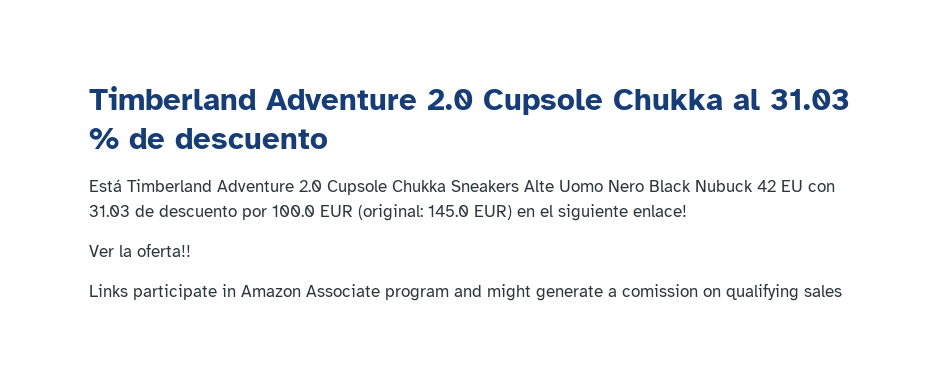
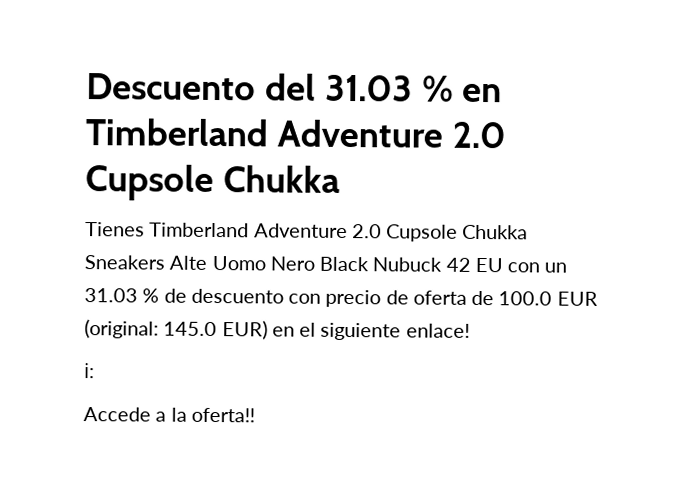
[89,86,850,115] [89,128,328,149] [89,179,122,192] Timberland Adventure 2.0 Cupsole Chukka al 31.03 % de descuento // Está -> [86,73,503,103] [85,118,506,149] [85,164,340,201] [85,222,145,237] Descuento del 31.03 % en Timberland Adventure 2.0 Cupsole Chukka // Tienes
[89,205,267,220] 31.03 de descuento por -> [544,262,568,273] [84,288,495,308] un 31.03 % de descuento con precio de oferta de
[89,245,114,257] Ver -> [84,363,95,379] [83,407,167,422] ℹ: // Accede a
[89,283,842,301] // Links participate in Amazon Associate program and might generate a comission on qualifying sales -> (255, 415) none

